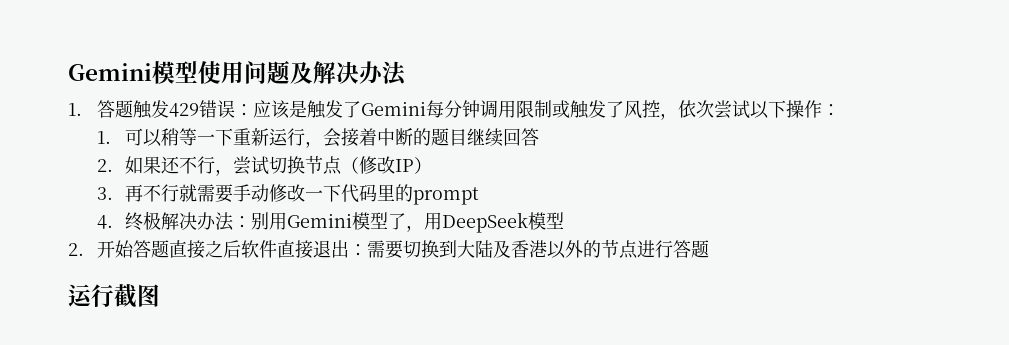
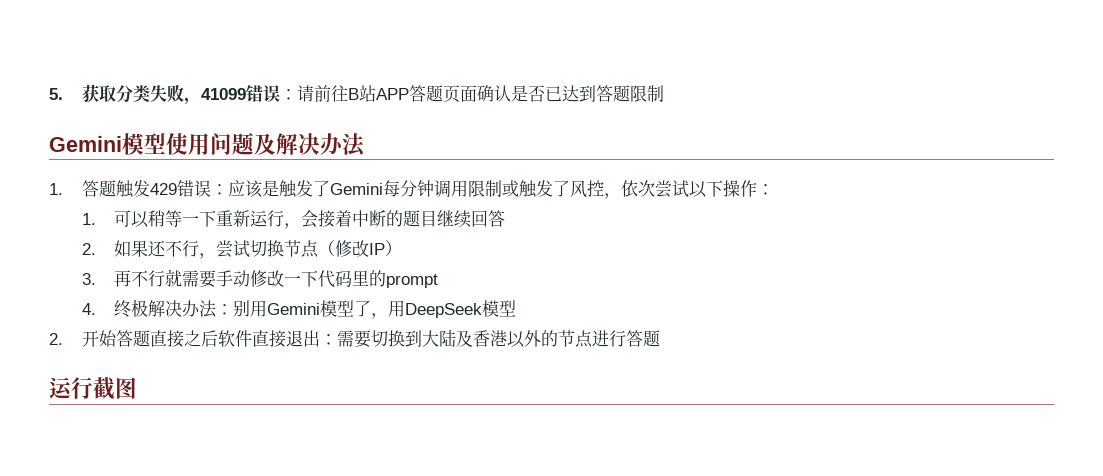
(68, 72) none -> [49,84,664,105] 5.获取分类失败，41099错误：请前往B站APP答题页面确认是否已达到答题限制 //

